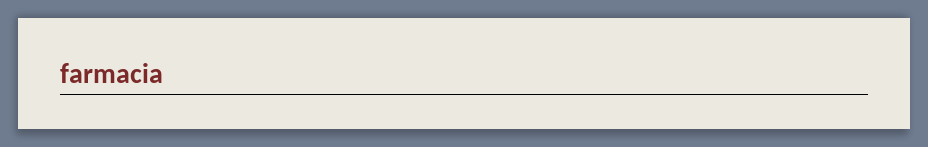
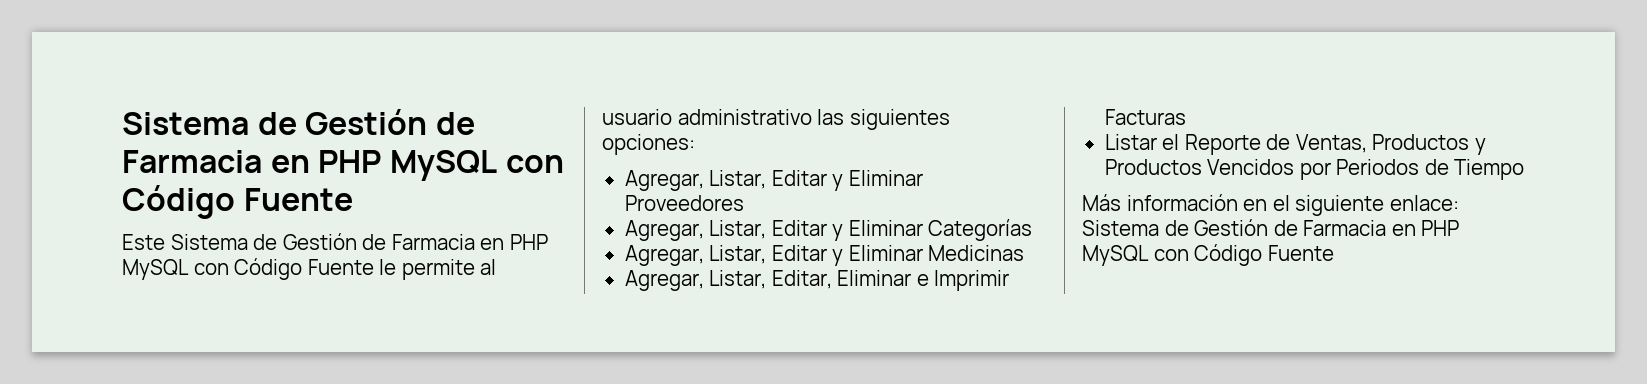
[60,63,163,83] farmacia -> [122,109,475,135] [122,150,564,181] [122,185,353,219] [122,233,548,250] [122,258,497,280] [602,109,950,130] [602,134,695,155] [624,170,923,191] [624,195,744,211] [624,219,1033,241] [624,245,1025,266] [624,270,1010,291] [1104,109,1186,125] [1104,134,1486,155] [1104,159,1525,180] [1082,194,1459,216] [1082,219,1460,236] [1082,244,1334,266] Sistema de Gestión de Farmacia en PHP MySQL con Código Fuente // Este Sistema de Gestión de Farmacia en PHP MySQL con Código Fuente le permite al usuario administrativo las siguientes opciones: // Agregar, Listar, Editar y Eliminar Proveedores // Agregar, Listar, Editar y Eliminar Categorías // Agregar, Listar, Editar y Eliminar Medicinas // Agregar, Listar, Editar, Eliminar e Imprimir Facturas // Listar el Reporte de Ventas, Productos y Productos Vencidos por Periodos de Tiempo // Más información en el siguiente enlace: Sistema de Gestión de Farmacia en PHP MySQL con Código Fuente

